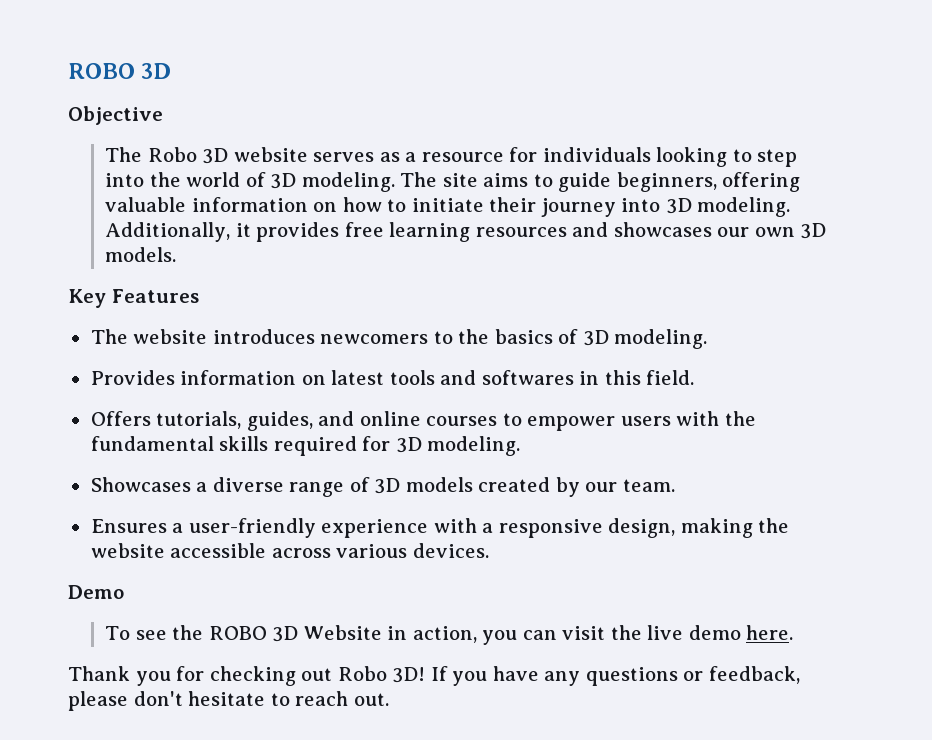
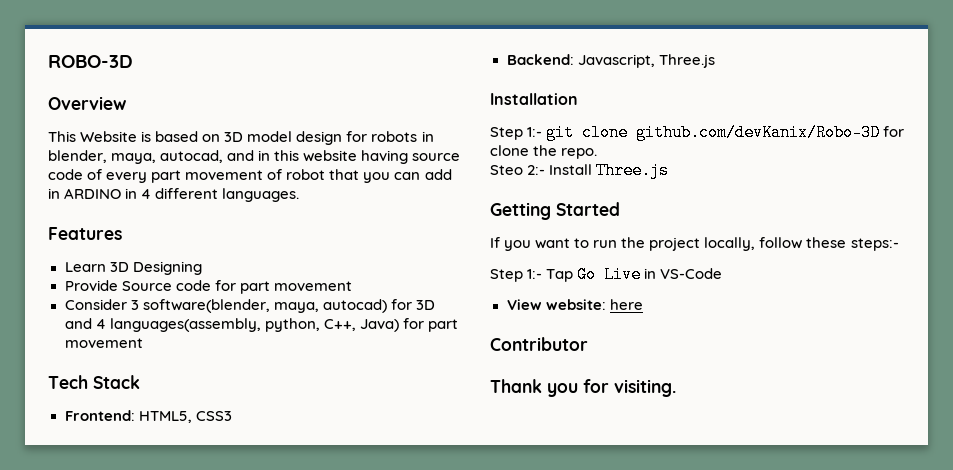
[68,63,172,79] [68,106,163,125] [104,147,798,167] [104,172,801,192] [104,197,791,217] [104,222,827,242] [104,247,176,262] [68,289,199,308] [90,329,708,349] [90,370,695,385] [90,411,756,431] [90,436,521,456] [90,477,675,497] [90,518,790,538] [90,543,489,558] [68,585,124,599] [104,625,794,645] [68,666,800,686] [68,691,389,711] ROBO 3D // Objective // The Robo 3D website serves as a resource for individuals looking to step into the world of 3D modeling. The site aims to guide beginners, offering valuable information on how to initiate their journey into 3D modeling. Additionally, it provides free learning resources and showcases our own 3D models. // Key Features // The website introduces newcomers to the basics of 3D modeling. // Provides information on latest tools and softwares in this field. // Offers tutorials, guides, and online courses to empower users with the fundamental skills required for 3D modeling. // Showcases a diverse range of 3D models created by our team. // Ensures a user-friendly experience with a responsive design, making the website accessible across various devices. // Demo // To see the ROBO 3D Website in action, you can visit the live demo here. // Thank you for checking out Robo 3D! If you have any questions or feedback, please don't hesitate to reach out. -> [48,55,133,68] [48,96,126,110] [48,131,434,145] [48,150,461,164] [48,169,452,183] [48,188,300,202] [48,227,122,240] [64,261,202,275] [64,280,352,294] [64,299,435,313] [64,318,458,332] [64,338,143,348] [48,375,140,389] [64,410,232,423] [506,54,715,68] [490,93,578,105] [490,124,905,141] [490,145,598,159] [490,162,670,179] [490,202,620,220] [490,237,899,251] [490,266,723,283] [506,299,643,310] [490,337,588,351] [490,379,676,397] ROBO-3D // Overview // This Website is based on 3D model design for robots in blender, maya, autocad, and in this website having source code of every part movement of robot that you can add in ARDINO in 4 different languages. // Features // Learn 3D Designing // Provide Source code for part movement // Consider 3 software(blender, maya, autocad) for 3D and 4 languages(assembly, python, C++, Java) for part movement // Tech Stack // Frontend: HTML5, CSS3 // Backend: Javascript, Three.js // Installation // Step 1:- git clone github.com/devKanix/Robo-3D for clone the repo. // Steo 2:- Install Three.js // Getting Started // If you want to run the project locally, follow these steps:- // Step 1:- Tap Go Live in VS-Code // View website: here // Contributor // Thank you for visiting.

